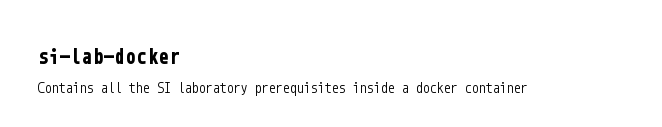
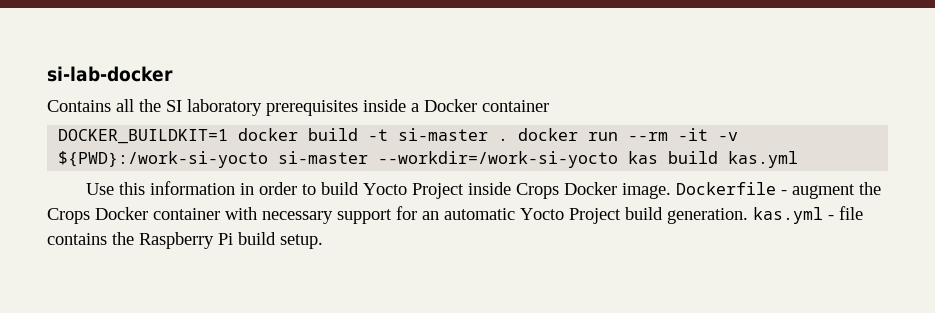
[415,82,527,93] docker container -> [424,99,549,112] [58,128,739,144] [58,151,799,168] [86,181,882,199] [47,206,863,224] [47,232,323,249] Docker container // DOCKER_BUILDKIT=1 docker build -t si-master . docker run --rm -it -v ${PWD}:/work-si-yocto si-master --workdir=/work-si-yocto kas build kas.yml // Use this information in order to build Yocto Project inside Crops Docker image. Dockerfile - augment the Crops Docker container with necessary support for an automatic Yocto Project build generation. kas.yml - file contains the Raspberry Pi build setup.

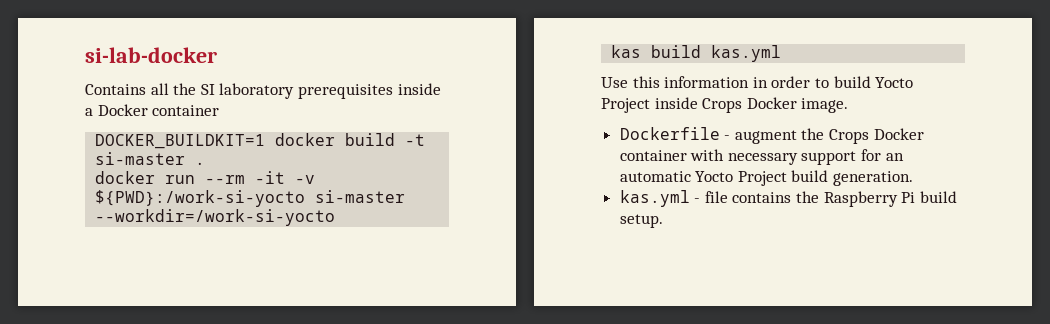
(509, 139) none -> (206, 163) //
(619, 159) none -> (336, 217) //
(672, 191) none -> (849, 105) //
(748, 216) none -> (914, 178) //

